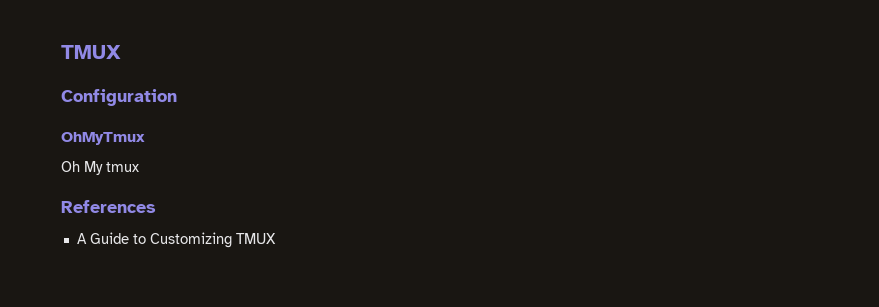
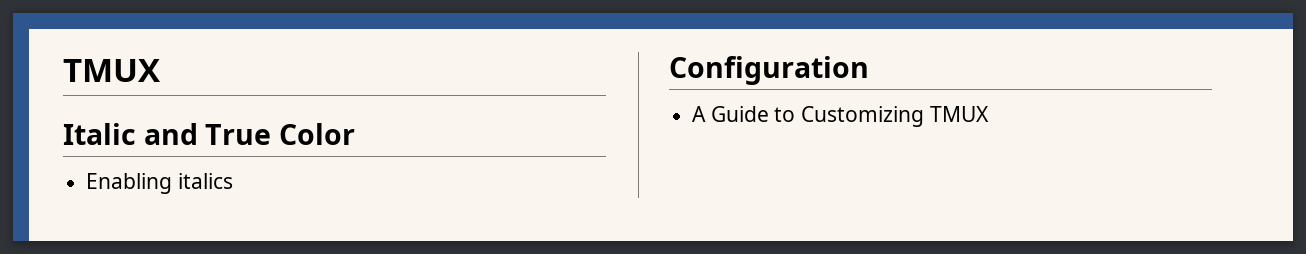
[61,89,177,106] [61,132,145,145] [61,161,139,175] [61,200,156,213] Configuration // OhMyTmux // Oh My tmux // References -> [63,123,356,145] [86,173,233,194] [669,56,869,85] Italic and True Color // Enabling italics // Configuration

